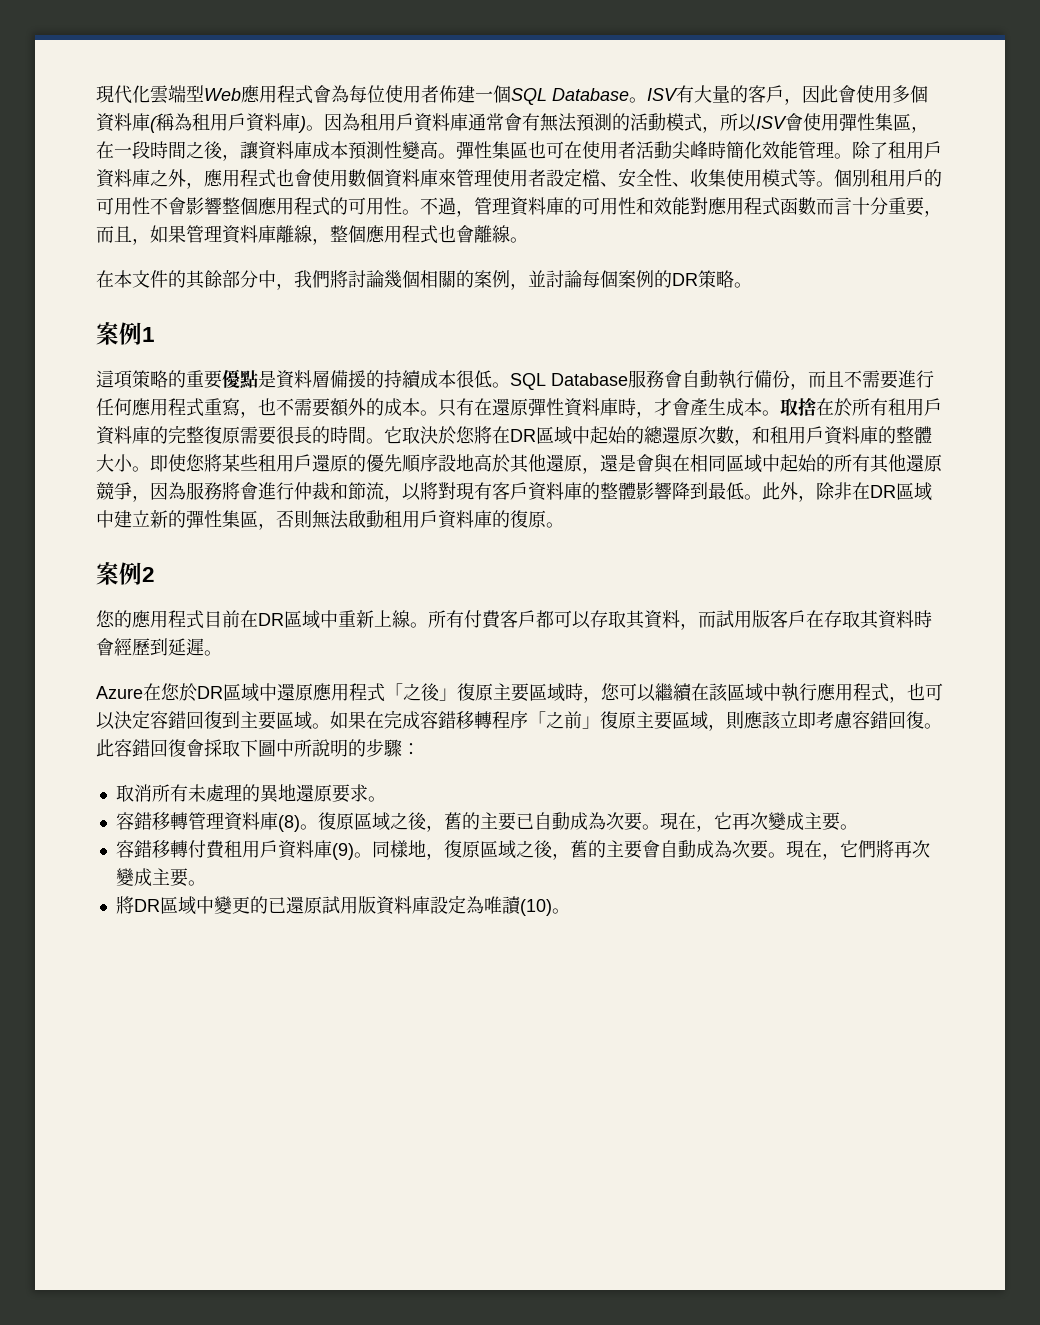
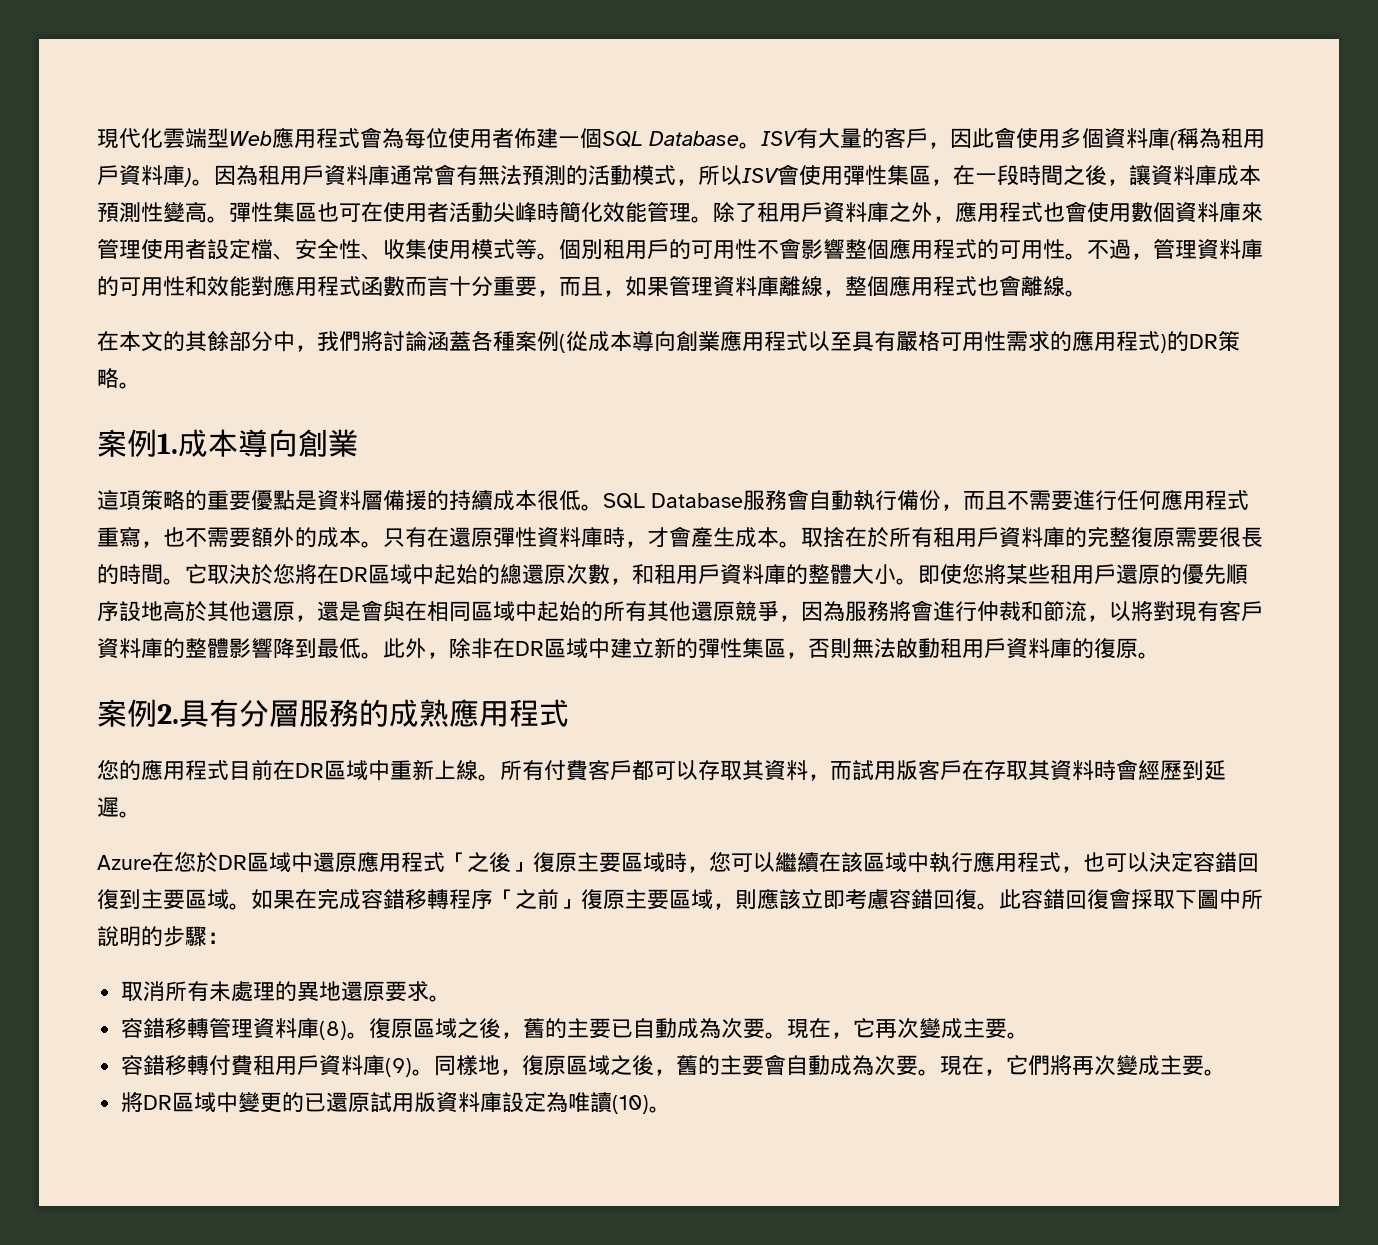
[150,270,168,288] 件 -> (163, 341) none
[384,270,654,290] 幾個相關的案例，並討論每個案例 -> [427,331,1167,353] 涵蓋各種案例(從成本導向創業應用程式以至具有嚴格可用性需求的應用程式)
[142,327,155,342] 1 -> [157,429,358,457] 1.成本導向創業
[142,567,155,582] 2 -> [157,699,569,727] 2.具有分層服務的成熟應用程式

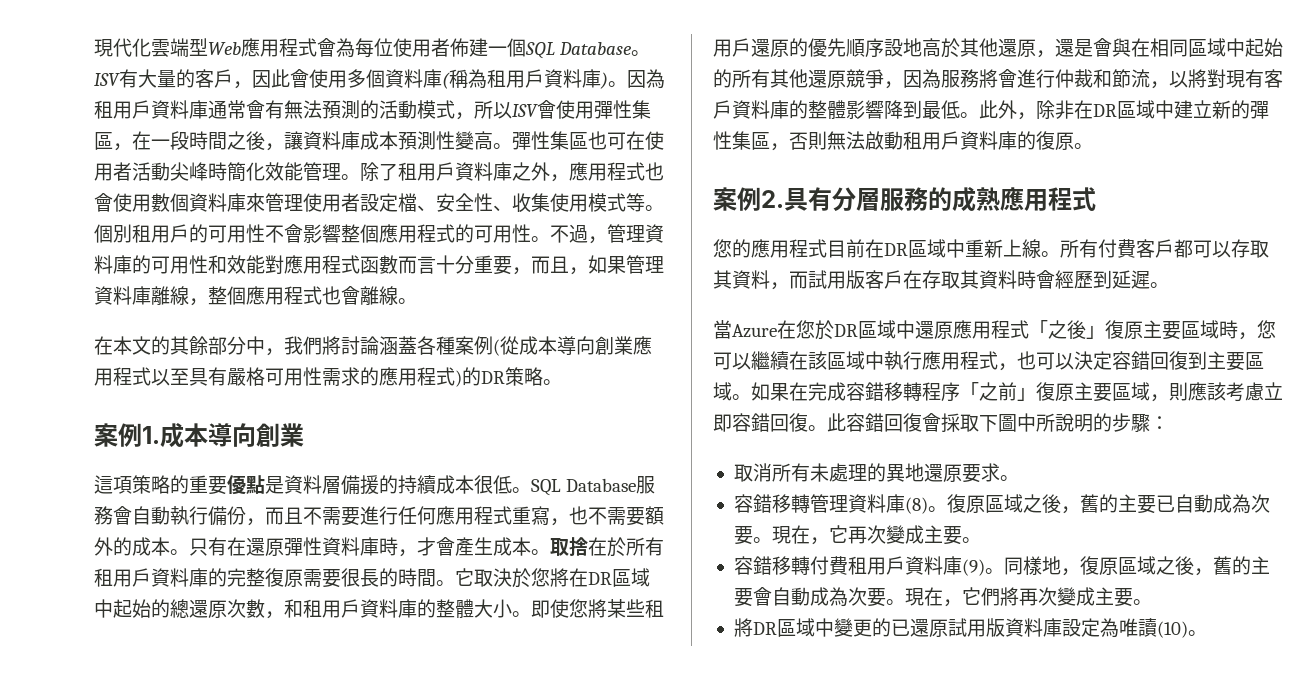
(141, 814) none -> [713,320,732,339] 當
[801,889,889,909] 立即考慮 -> [1226,382,1283,402] [713,414,732,432] 考慮立即

